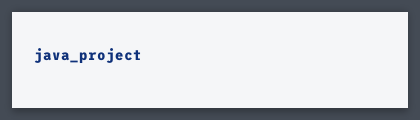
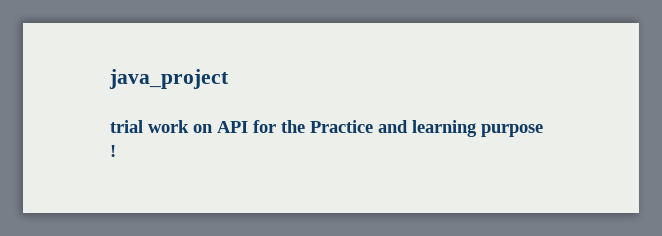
(142, 56) none -> [110,120,543,137] [110,145,116,157] // trial work on API for the Practice and learning purpose !

